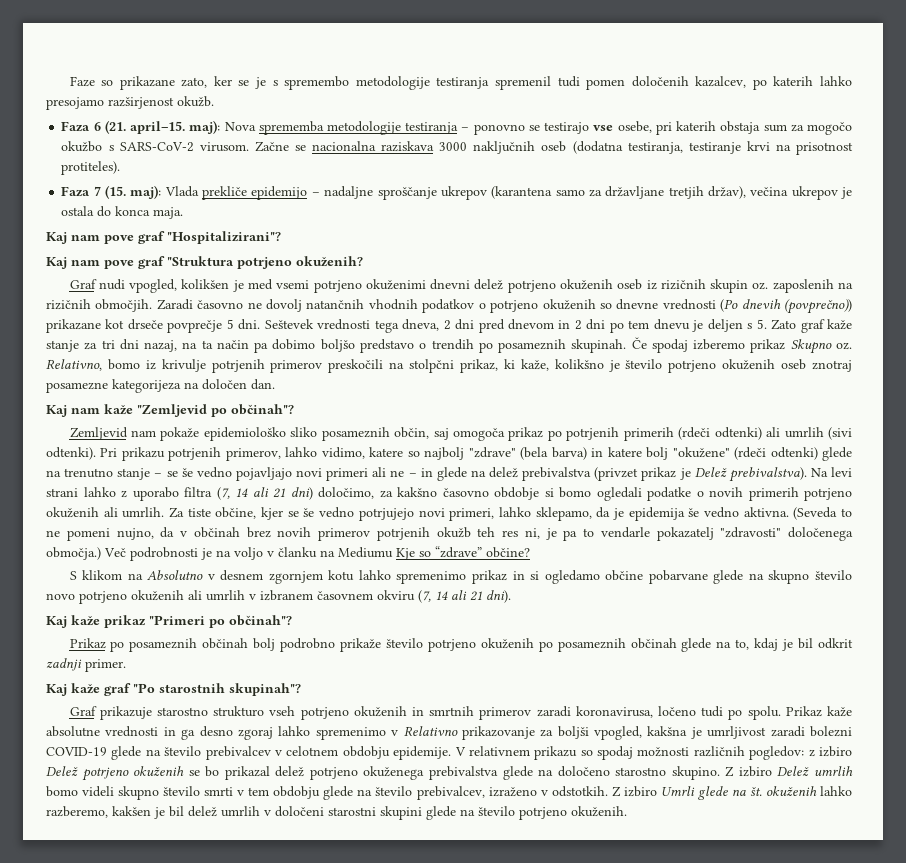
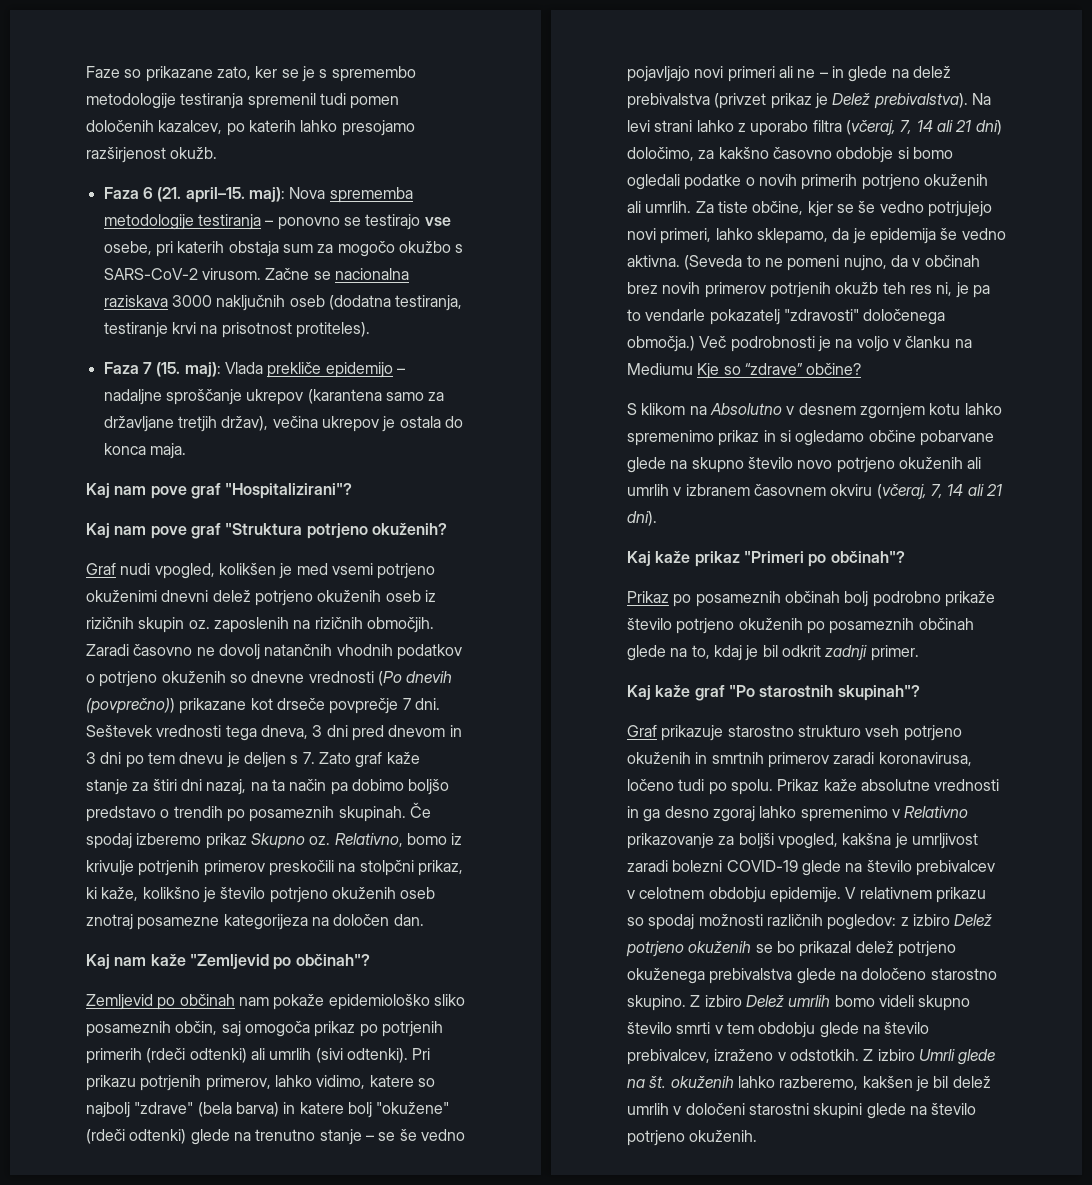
[226,319,234,329] 5 -> [402,698,411,710] 7
[443,320,451,330] 2 -> [312,725,323,737] 3
[574,320,582,330] 2 -> [86,752,96,764] 3
[756,319,767,329] 5. -> [302,752,315,764] 7.
[101,340,115,349] tri -> [152,779,177,791] štiri
(128, 433) none -> [157,994,235,1010] po občinah
[216,487,230,500] (7, -> [845,120,913,136] (včeraj, 7,
[418,590,431,603] (7, -> [876,484,943,500] (včeraj, 7,

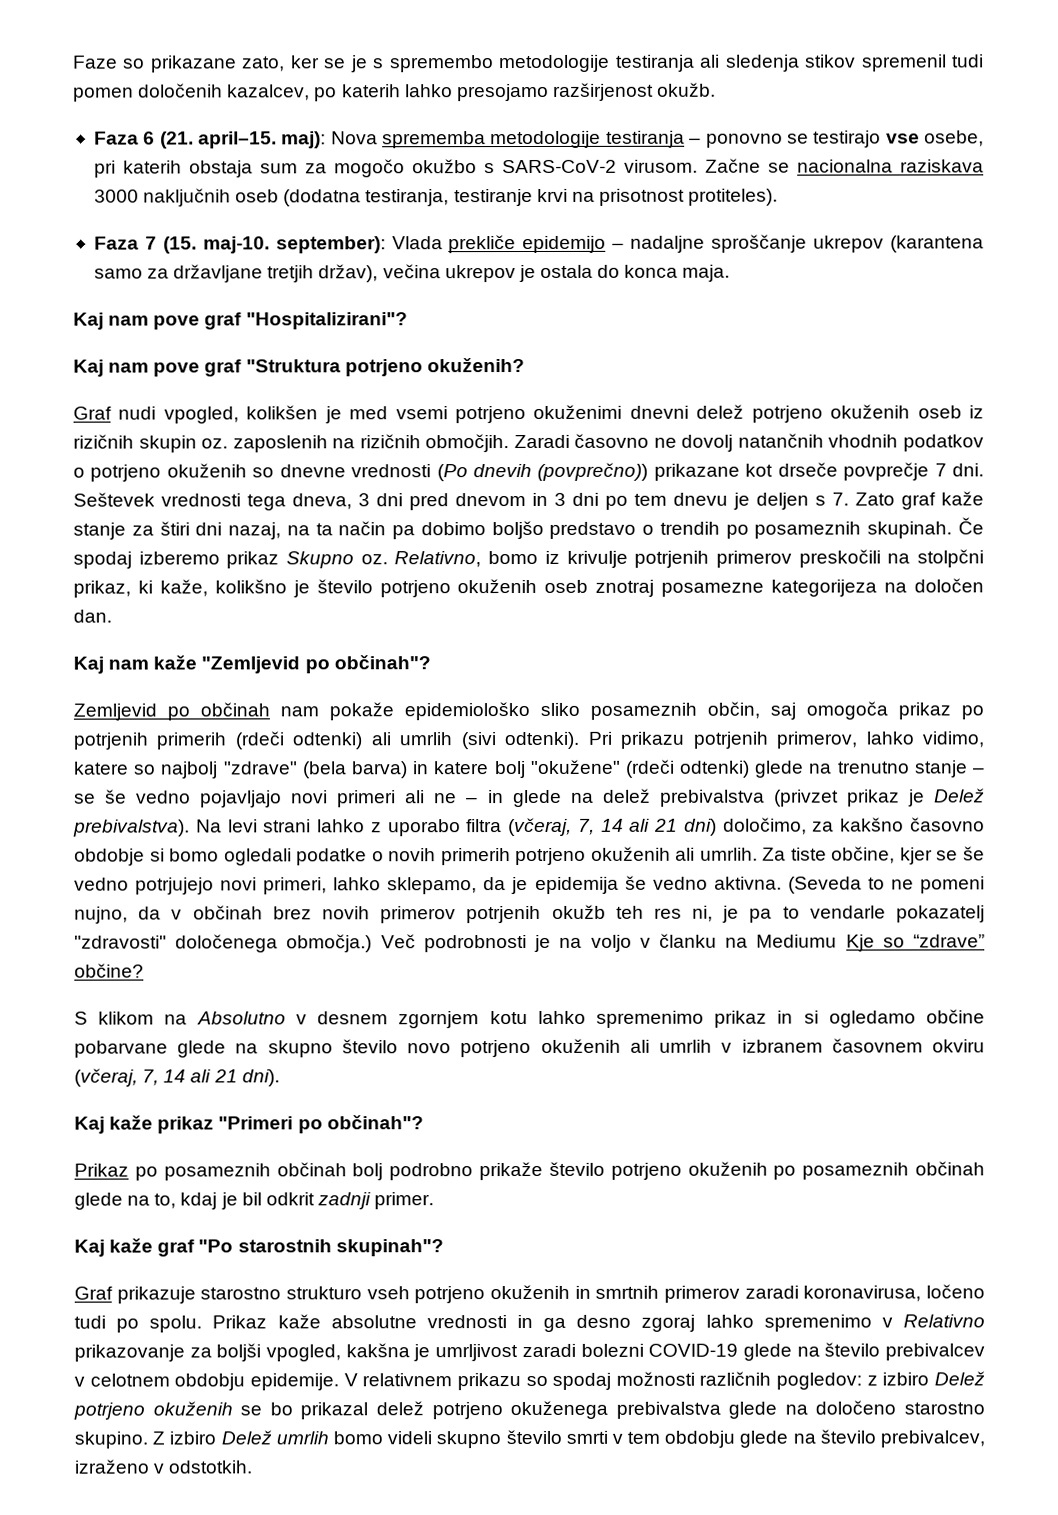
(244, 101) none -> [700,54,857,72] ali sledenja stikov
[184,362,221,377] maj): -> [202,236,386,254] maj-10. september):
[863,1049,996,1065] [627,1076,991,1092] [627,1103,977,1119] [627,1130,758,1146] Z izbiro Umrli glede na št. okuženih lahko razberemo, kakšen je bil delež umrlih v določeni starostni skupini glede na število potrjeno okuženih. -> (253, 1467) none

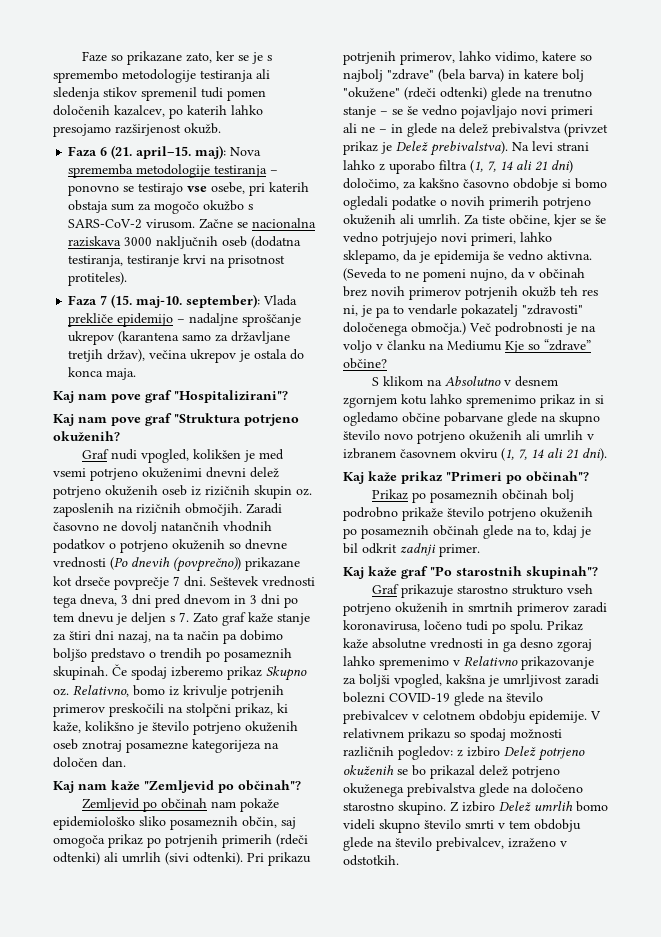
[508,817,573,837] (včeraj, -> [470,160,483,173] (1,
[74,1068,138,1087] (včeraj, -> [501,448,514,461] (1,

